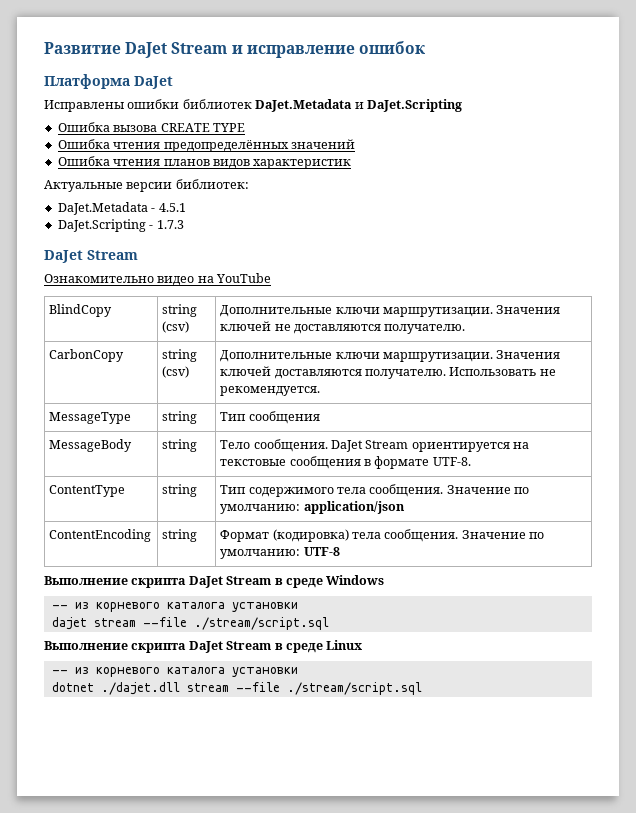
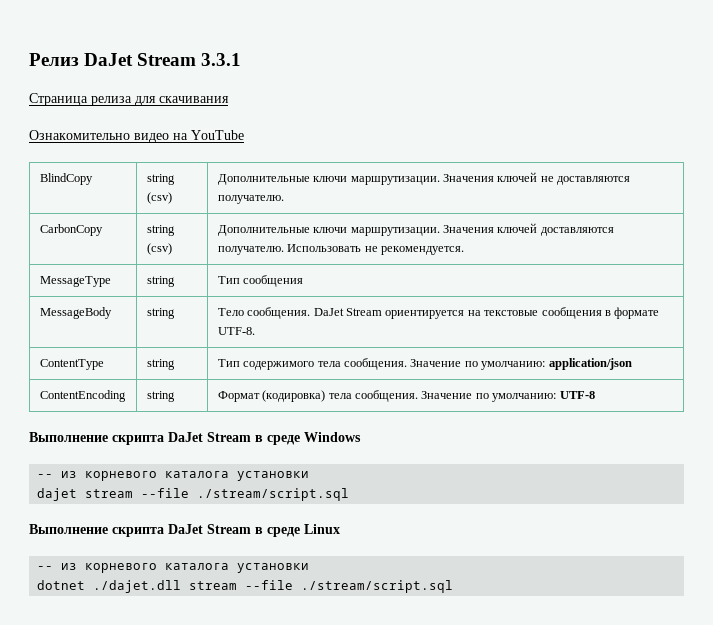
[44,41,425,58] [44,74,173,89] [44,99,462,112] [57,122,245,132] [57,139,355,152] [57,156,352,169] [44,179,249,192] [57,202,186,215] [57,219,184,232] [44,250,138,263] Развитие DaJet Stream и исправление ошибок // Платформа DaJet // Исправлены ошибки библиотек DaJet.Metadata и DaJet.Scripting // Ошибка вызова CREATE TYPE // Ошибка чтения предопределённых значений // Ошибка чтения планов видов характеристик // Актуальные версии библиотек: // DaJet.Metadata - 4.5.1 // DaJet.Scripting - 1.7.3 // DaJet Stream -> [29,53,242,66] [29,93,229,106] Релиз DaJet Stream 3.3.1 // Страница релиза для скачивания

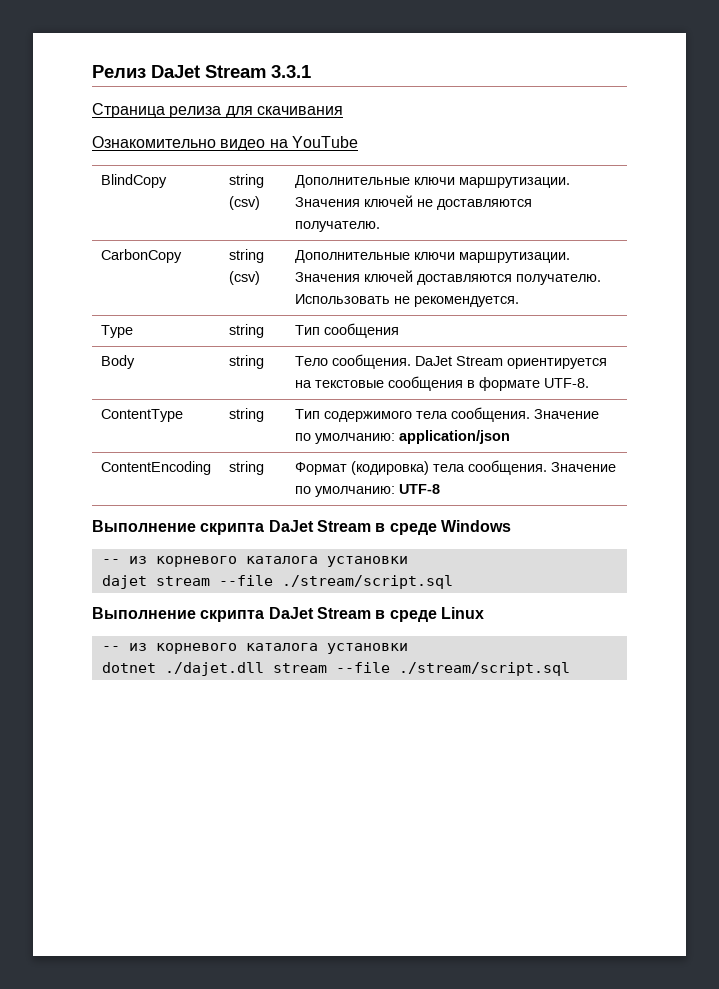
[39,276,111,287] MessageType -> [100,325,133,338] Type
[39,307,112,319] MessageBody -> [100,355,135,369] Body

